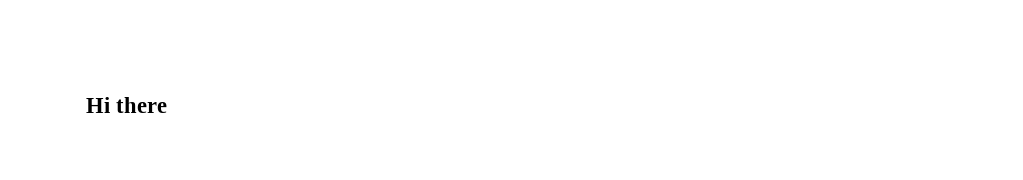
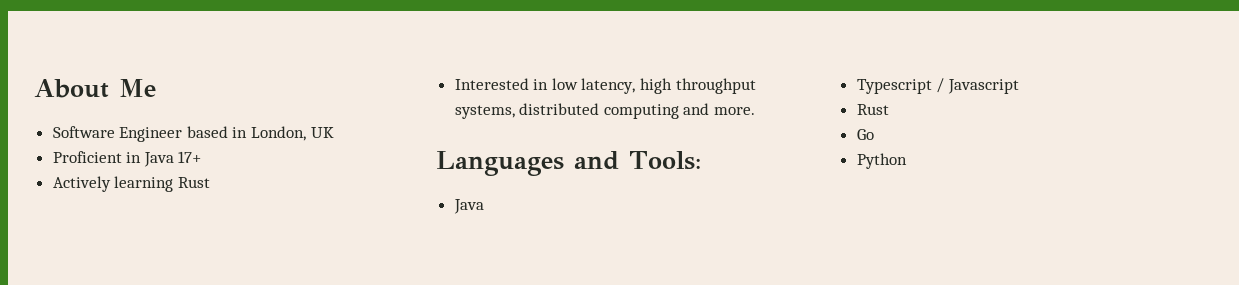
[86,97,168,113] Hi there -> [34,79,156,98] [52,126,334,142] [52,151,202,167] [52,176,210,192] [454,78,756,94] [454,103,756,119] [436,151,701,176] [453,199,484,214] [856,78,1019,94] [856,104,889,115] [856,129,874,140] [856,153,907,169] About Me // Software Engineer based in London, UK // Proficient in Java 17+ // Actively learning Rust // Interested in low latency, high throughput systems, distributed computing and more. // Languages and Tools: // Java // Typescript / Javascript // Rust // Go // Python

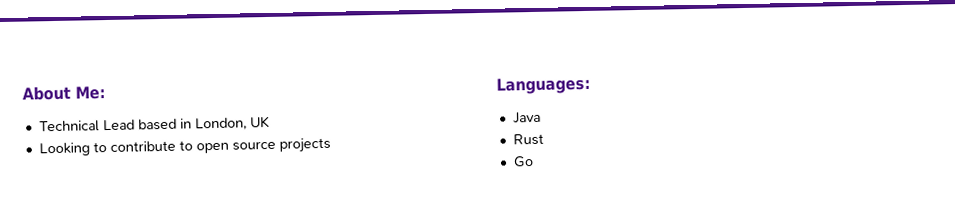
[119,79,156,97] [52,126,183,142] Me // Software Engineer -> [75,86,106,100] [38,119,135,133] Me: // Technical Lead
[52,151,202,167] [52,176,210,192] [454,78,756,94] [454,103,756,119] [436,151,701,176] [453,199,484,214] [856,78,1019,94] Proficient in Java 17+ // Actively learning Rust // Interested in low latency, high throughput systems, distributed computing and more. // Languages and Tools: // Java // Typescript / Javascript -> [38,137,331,157] [496,76,591,95] [512,111,541,124] Looking to contribute to open source projects // Languages: // Java
[856,153,907,169] // Python -> (534, 162) none

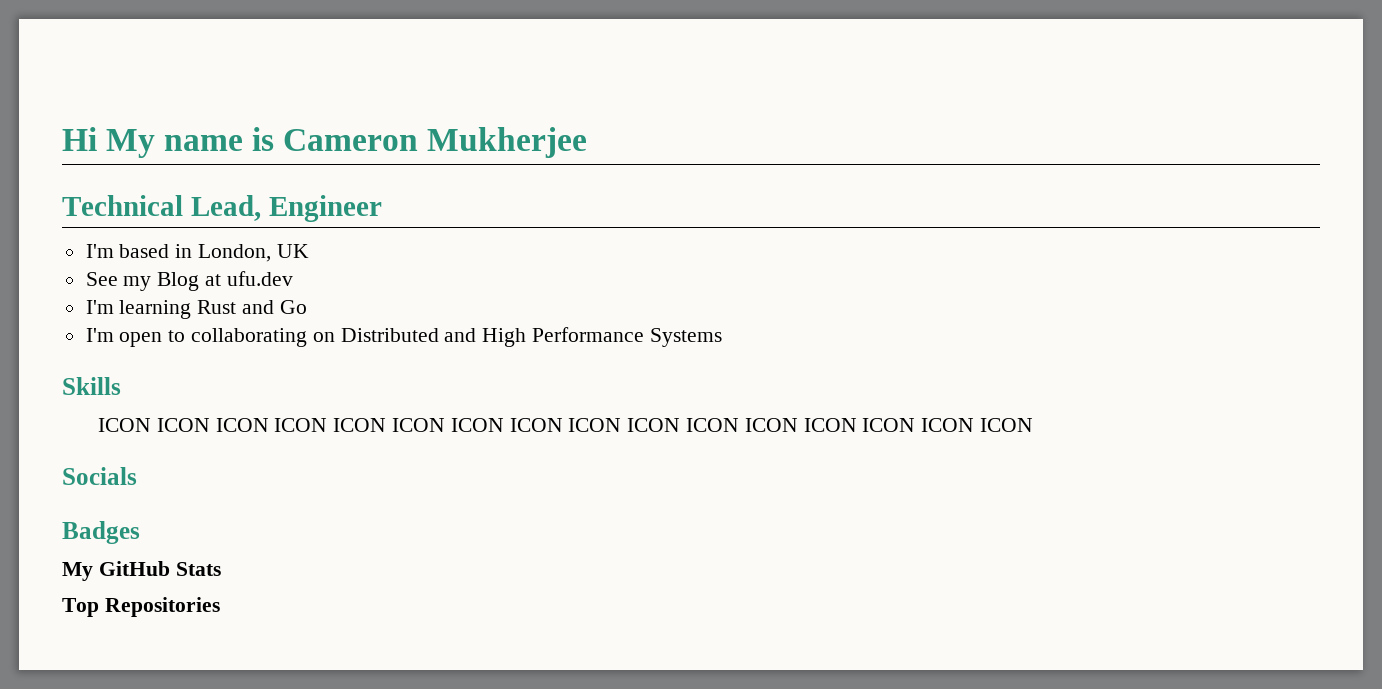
[22,85,106,101] [38,115,270,133] [38,137,331,157] [496,76,591,95] [512,111,541,124] [512,133,544,146] [512,156,534,168] About Me: // Technical Lead based in London, UK // Looking to contribute to open source projects // Languages: // Java // Rust // Go -> [62,127,588,158] [62,195,382,222] [85,244,309,262] [85,271,293,291] [85,300,307,319] [85,327,722,347] [62,377,121,395] [97,418,1033,432] [62,467,137,485] [62,521,140,544] [62,561,221,581] [62,597,220,617] Hi My name is Cameron Mukherjee // Technical Lead, Engineer // I'm based in London, UK // See my Blog at ufu.dev // I'm learning Rust and Go // I'm open to collaborating on Distributed and High Performance Systems // Skills // ICON ICON ICON ICON ICON ICON ICON ICON ICON ICON ICON ICON ICON ICON ICON ICON // Socials // Badges // My GitHub Stats // Top Repositories

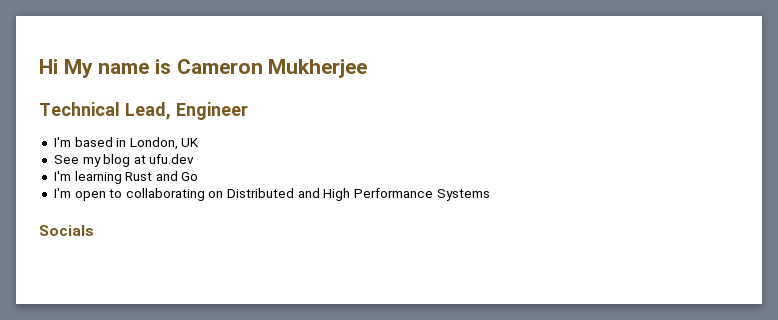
[157,272,200,291] Blog -> [103,154,131,167] blog
[62,377,121,395] [97,418,1033,432] [62,467,137,485] [62,521,140,544] [62,561,221,581] [62,597,220,617] Skills // ICON ICON ICON ICON ICON ICON ICON ICON ICON ICON ICON ICON ICON ICON ICON ICON // Socials // Badges // My GitHub Stats // Top Repositories -> [39,225,94,236] Socials

